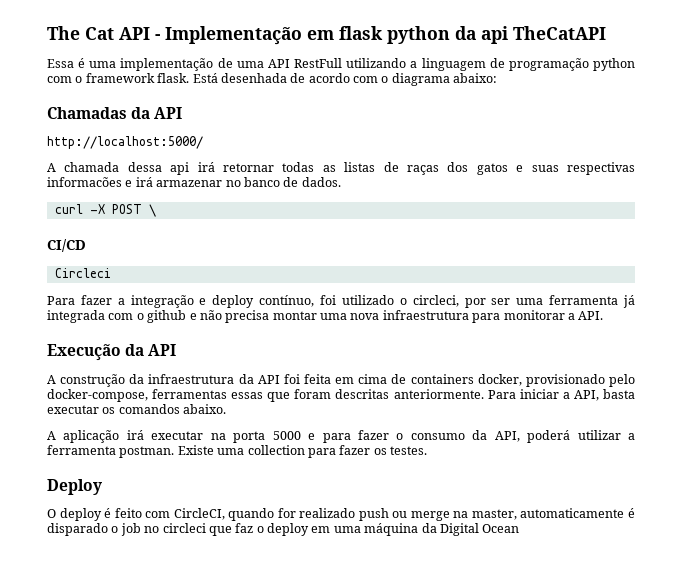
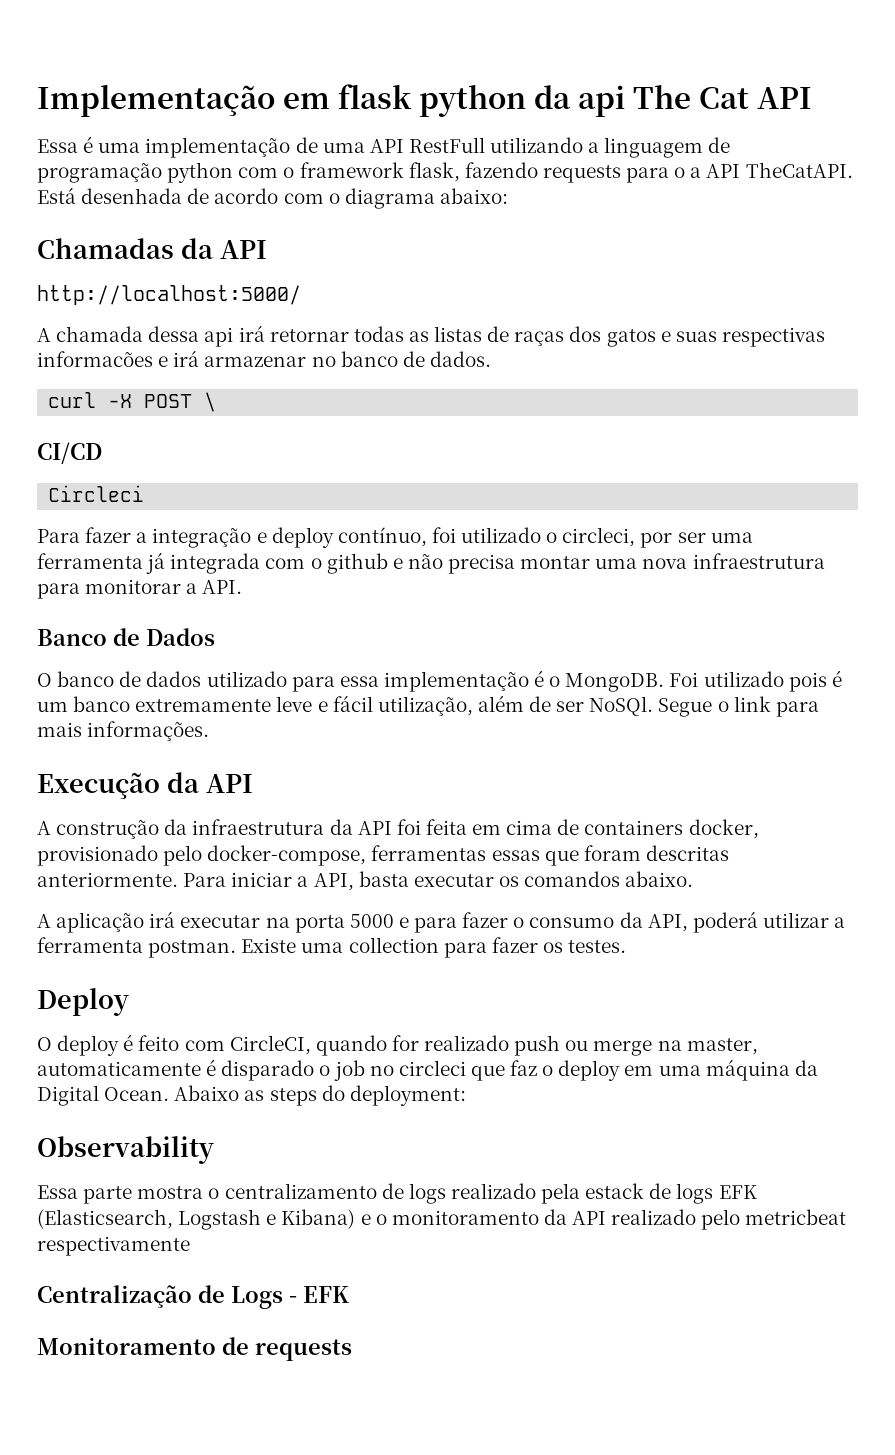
[47,26,160,40] The Cat API - -> (37, 100) none
[513,26,606,40] TheCatAPI -> [632,84,812,109] The Cat API
[157,73,190,83] flask. -> [408,162,853,183] flask, fazendo requests para o a API TheCatAPI.
(604, 315) none -> [37,628,215,646] [37,670,842,692] [37,695,819,717] [37,721,210,741] // Banco de Dados // O banco de dados utilizado para essa implementação é o MongoDB. Foi utilizado pois é um banco extremamente leve e fácil utilização, além de ser NoSQl. Segue o link para mais informações.
[482,524,520,533] Ocean -> [104,1085,466,1106] [37,1136,214,1164] [37,1183,757,1204] [37,1209,847,1230] [37,1236,190,1256] [37,1285,349,1309] [37,1337,352,1361] Ocean. Abaixo as steps do deployment: // Observability // Essa parte mostra o centralizamento de logs realizado pela estack de logs EFK (Elasticsearch, Logstash e Kibana) e o monitoramento da API realizado pelo metricbeat respectivamente // Centralização de Logs - EFK // Monitoramento de requests

